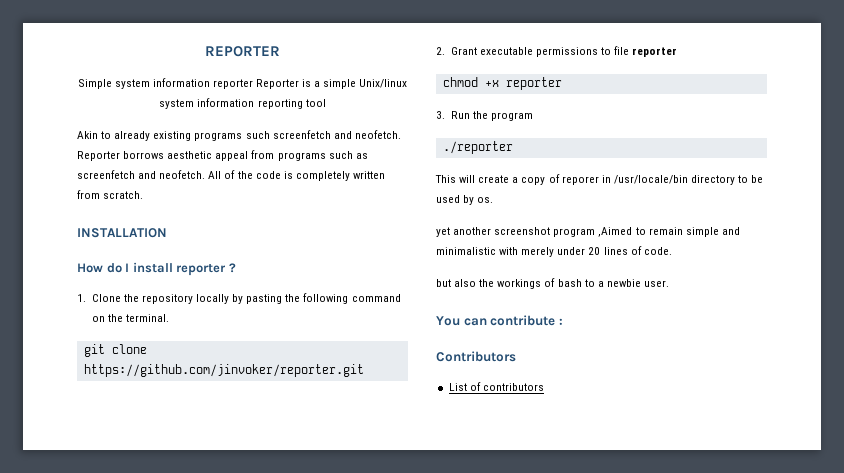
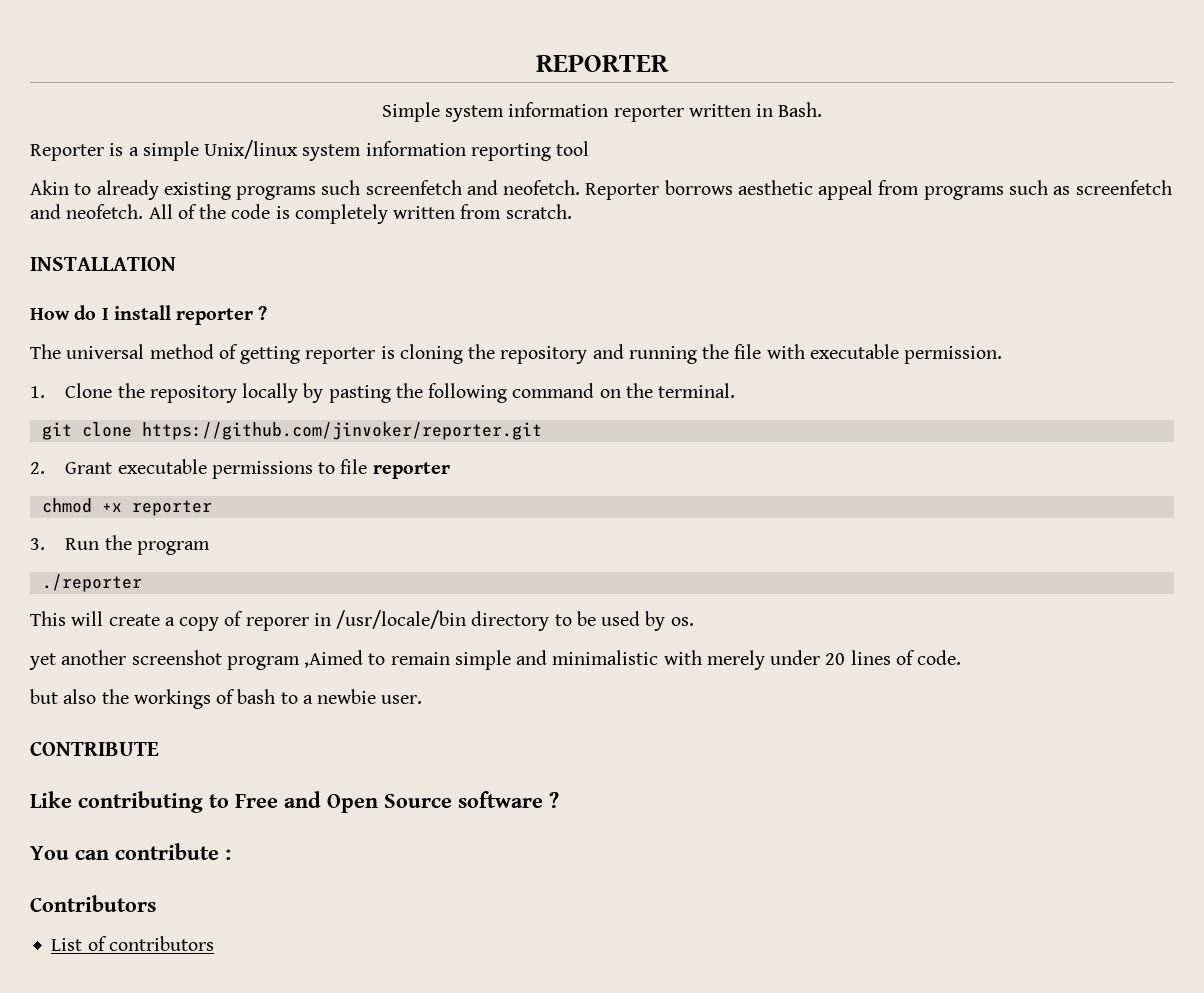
(253, 84) none -> [688,102,823,117] written in Bash. //
(236, 268) none -> [30,344,1003,364] // The universal method of getting reporter is cloning the repository and running the file with executable permission.
(669, 283) none -> [30,741,159,756] [30,791,559,813] // CONTRIBUTE // Like contributing to Free and Open Source software ?

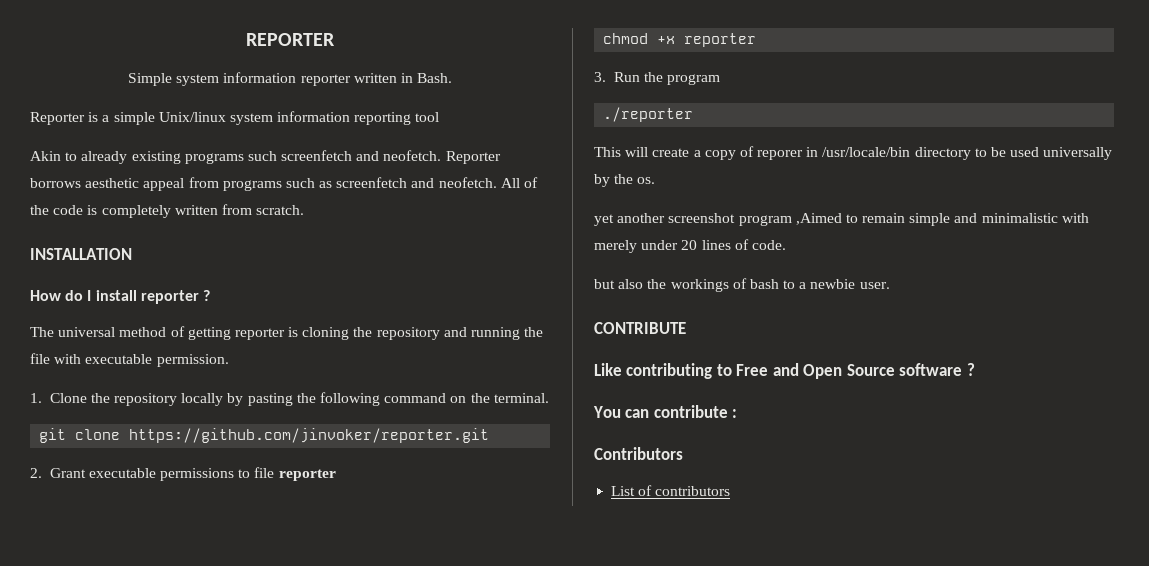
[645,611,666,631] by -> [1043,147,1113,160] [594,174,634,187] universally by the

